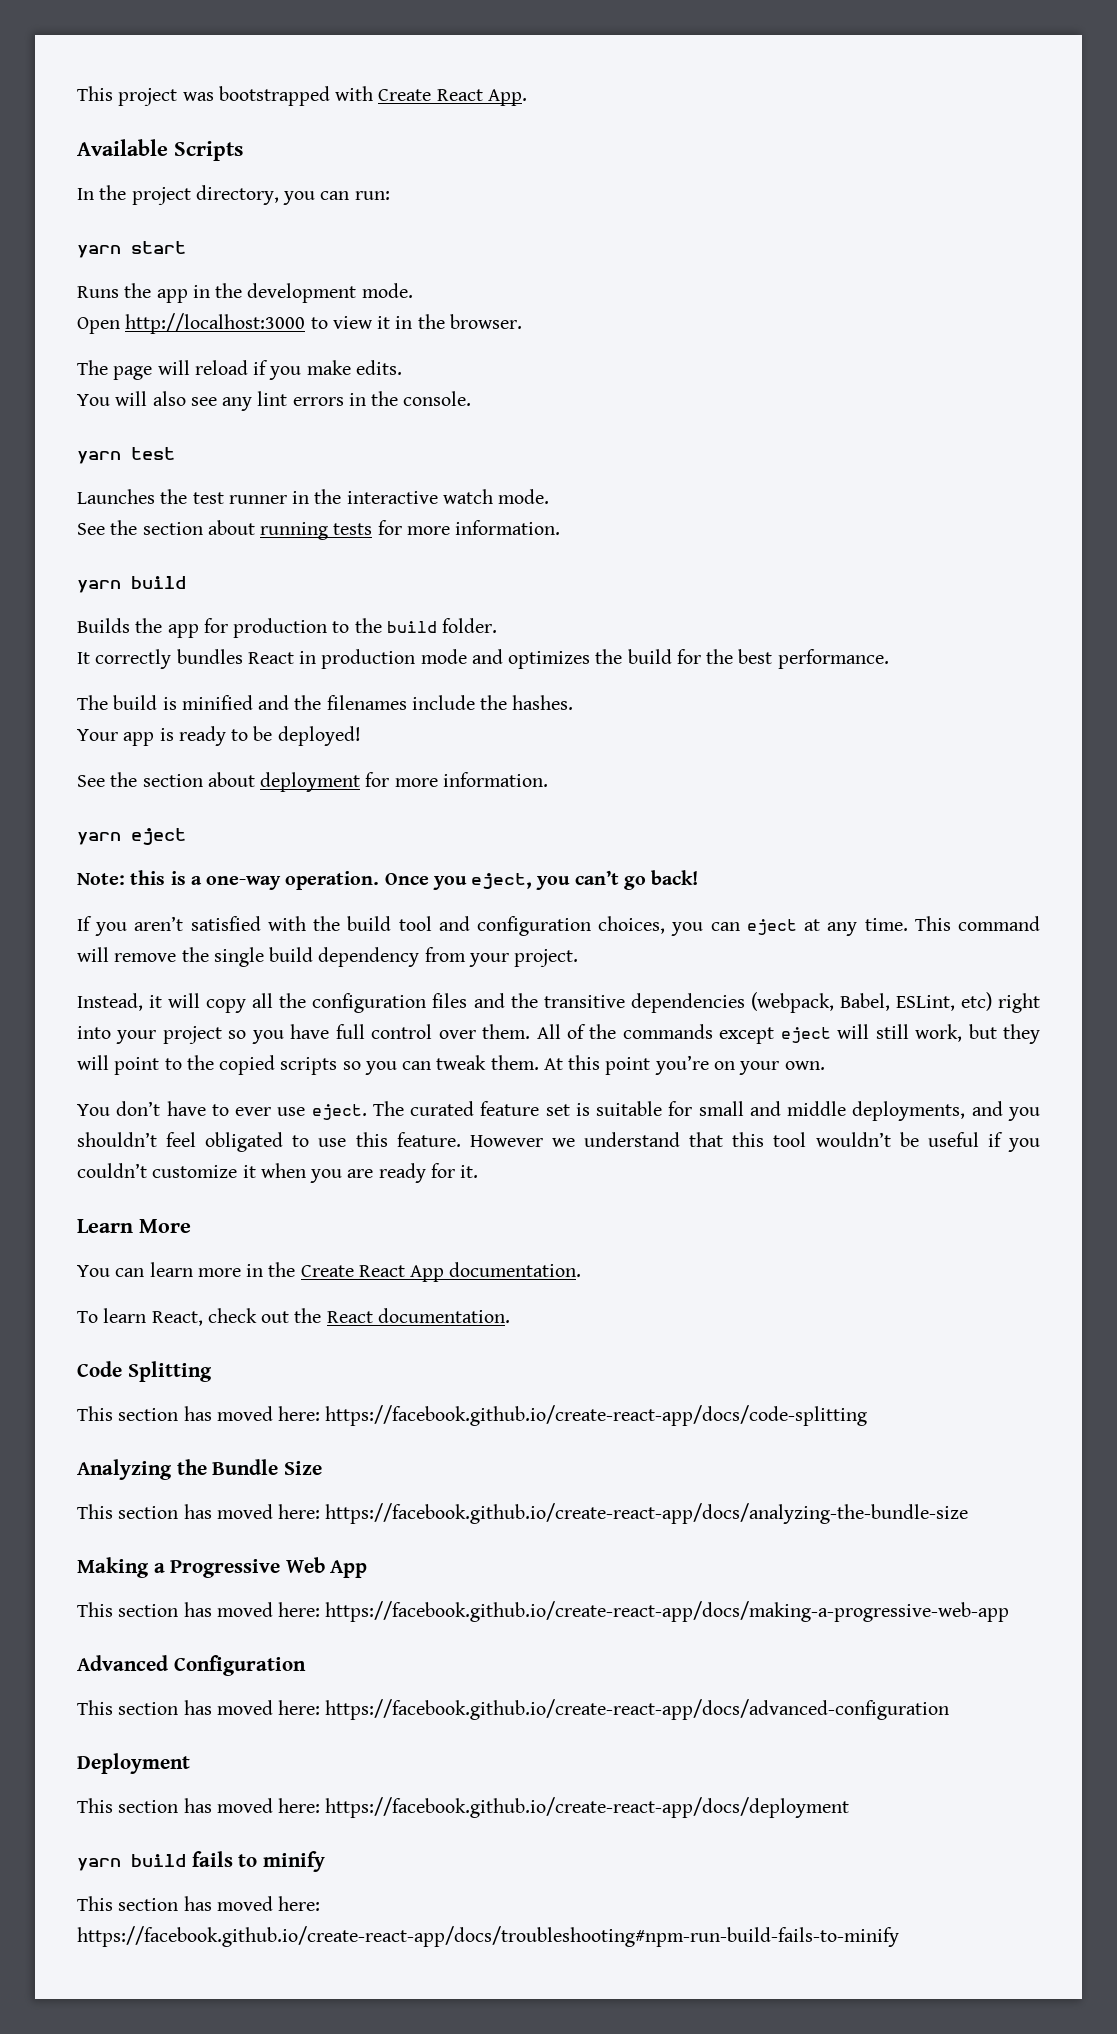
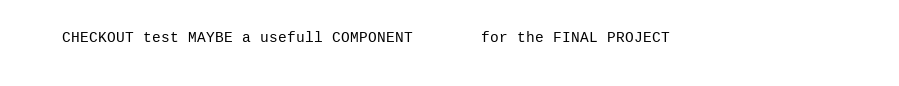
[77,86,527,106] [77,139,243,161] [77,185,390,205] [77,241,186,258] [77,283,413,303] [77,313,522,334] [77,360,402,380] [77,391,472,411] [77,447,175,464] [77,489,550,504] [77,520,561,540] [77,576,186,593] [77,618,498,638] [77,649,889,669] [77,695,574,710] [77,726,361,746] [77,772,548,792] [77,828,186,845] [77,870,699,890] [77,916,1040,936] [77,947,579,967] [77,992,1040,1013] [77,1024,1041,1044] [77,1055,825,1075] [77,1101,1041,1121] [77,1132,1040,1152] [77,1163,479,1183] [77,1219,191,1233] [77,1262,582,1282] [77,1308,510,1326] [77,1361,212,1382] [77,1405,868,1426] [77,1459,322,1480] [77,1503,969,1524] [77,1557,368,1578] [77,1601,1010,1622] [77,1655,306,1676] [77,1699,950,1720] [77,1753,190,1774] [77,1797,850,1818] [77,1851,325,1872] [77,1896,321,1911] [77,1926,899,1947] This project was bootstrapped with Create React App. // Available Scripts // In the project directory, you can run: // yarn start // Runs the app in the development mode. // Open http://localhost:3000 to view it in the browser. // The page will reload if you make edits. // You will also see any lint errors in the console. // yarn test // Launches the test runner in the interactive watch mode. // See the section about running tests for more information. // yarn build // Builds the app for production to the build folder. // It correctly bundles React in production mode and optimizes the build for the best performance. // The build is minified and the filenames include the hashes. // Your app is ready to be deployed! // See the section about deployment for more information. // yarn eject // Note: this is a one-way operation. Once you eject, you can’t go back! // If you aren’t satisfied with the build tool and configuration choices, you can eject at any time. This command will remove the single build dependency from your project. // Instead, it will copy all the configuration files and the transitive dependencies (webpack, Babel, ESLint, etc) right into your project so you have full control over them. All of the commands except eject will still work, but they will point to the copied scripts so you can tweak them. At this point you’re on your own. // You don’t have to ever use eject. The curated feature set is suitable for small and middle deployments, and you shouldn’t feel obligated to use this feature. However we understand that this tool wouldn’t be useful if you couldn’t customize it when you are ready for it. // Learn More // You can learn more in the Create React App documentation. // To learn React, check out the React documentation. // Code Splitting // This section has moved here: https://facebook.github.io/create-react-app/docs/code-splitting // Analyzing the Bundle Size // This section has moved here: https://facebook.github.io/create-react-app/docs/analyzing-the-bundle-size // Making a Progressive Web App // This section has moved here: https://facebook.github.io/create-react-app/docs/making-a-progressive-web-app // Advanced Configuration // This section has moved here: https://facebook.github.io/create-react-app/docs/advanced-configuration // Deployment // This section has moved here: https://facebook.github.io/create-react-app/docs/deployment // yarn build fails to minify // This section has moved here: https://facebook.github.io/create-react-app/docs/troubleshooting#npm-run-build-fails-to-minify -> [62,31,670,42] CHECKOUT test MAYBE a usefull COMPONENT for the FINAL PROJECT

